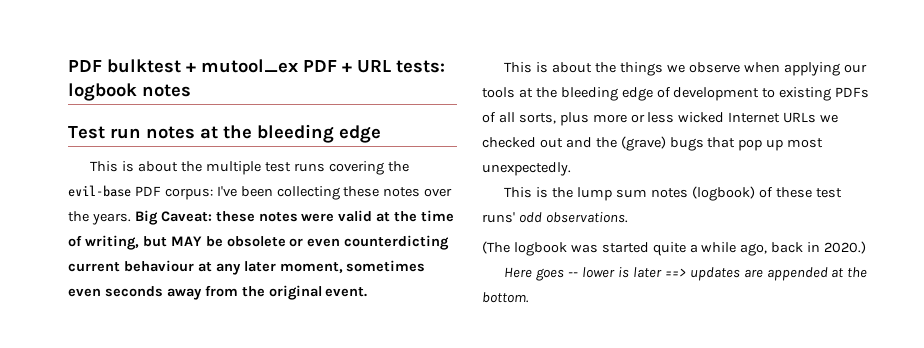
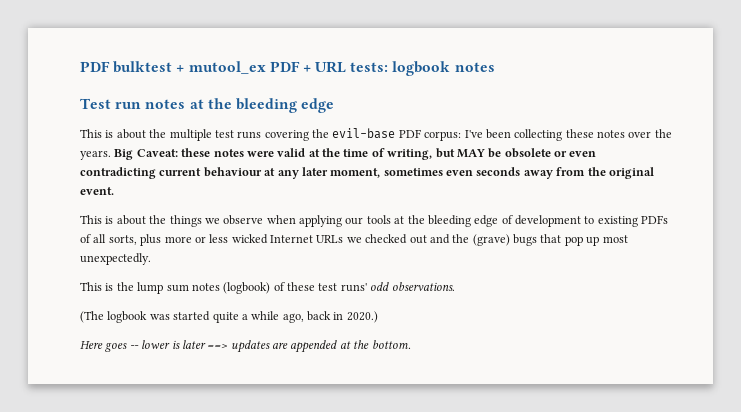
[344,235,450,250] counterdicting -> [80,167,156,179] contradicting

